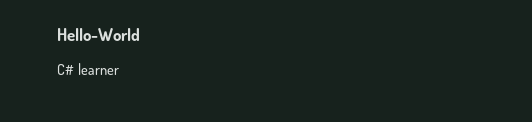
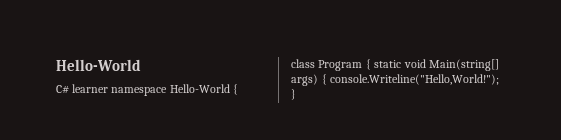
(119, 69) none -> [111,84,238,96] [291,59,499,71] [291,74,499,86] [291,89,296,100] namespace Hello-World { class Program { static void Main(string[] args) { console.Writeline("Hello,World!"); }

